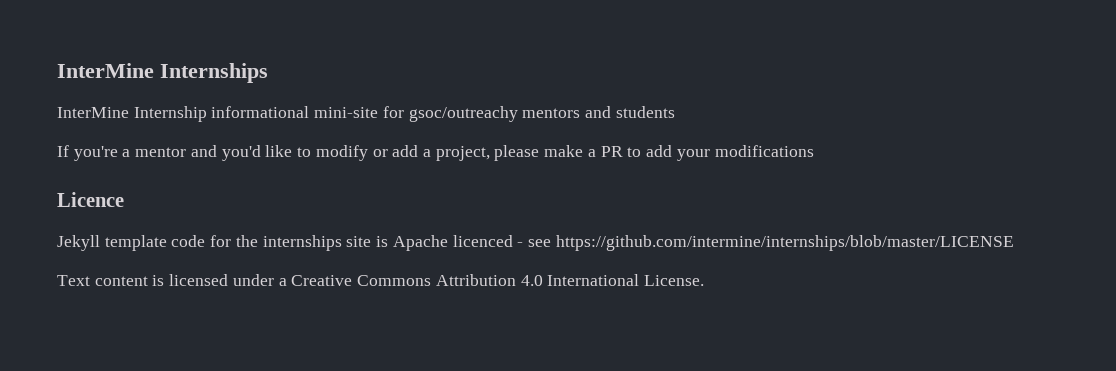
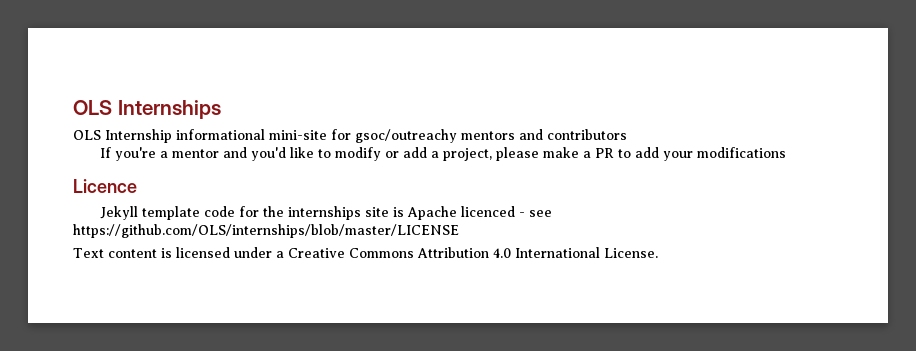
[57,63,154,78] InterMine -> [73,100,112,115] OLS
[57,107,129,118] InterMine -> [73,130,101,140] OLS
[615,106,675,118] students -> [547,129,627,140] contributors
[555,235,1014,251] https://github.com/intermine/internships/blob/master/LICENSE -> [73,224,459,238] https://github.com/OLS/internships/blob/master/LICENSE

